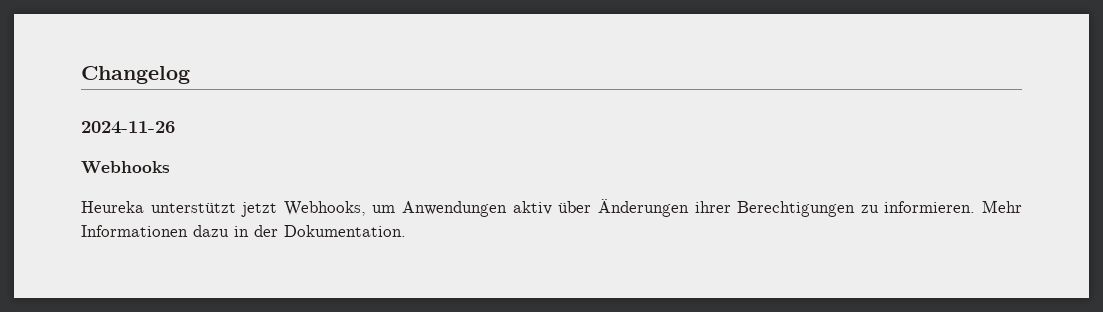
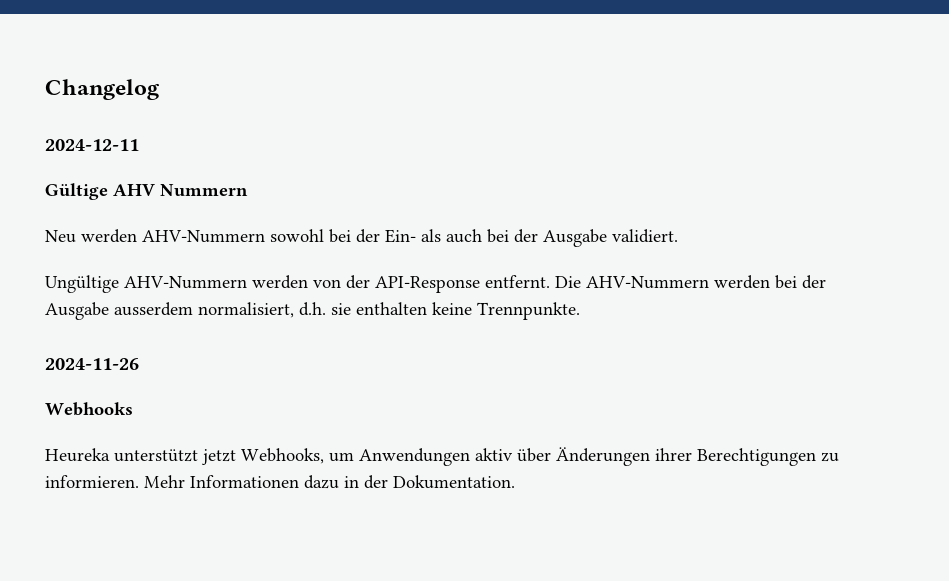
(190, 75) none -> [45,139,139,151] [45,183,248,200] [45,229,678,247] [45,275,826,293] [45,302,580,320] // 2024-12-11 // Gültige AHV Nummern // Neu werden AHV-Nummern sowohl bei der Ein- als auch bei der Ausgabe validiert. // Ungültige AHV-Nummern werden von der API-Response entfernt. Die AHV-Nummern werden bei der Ausgabe ausserdem normalisiert, d.h. sie enthalten keine Trennpunkte.

